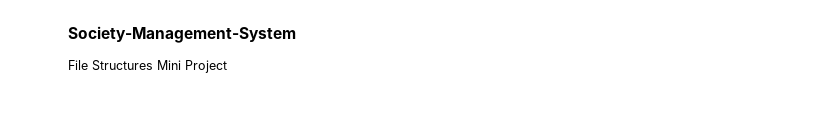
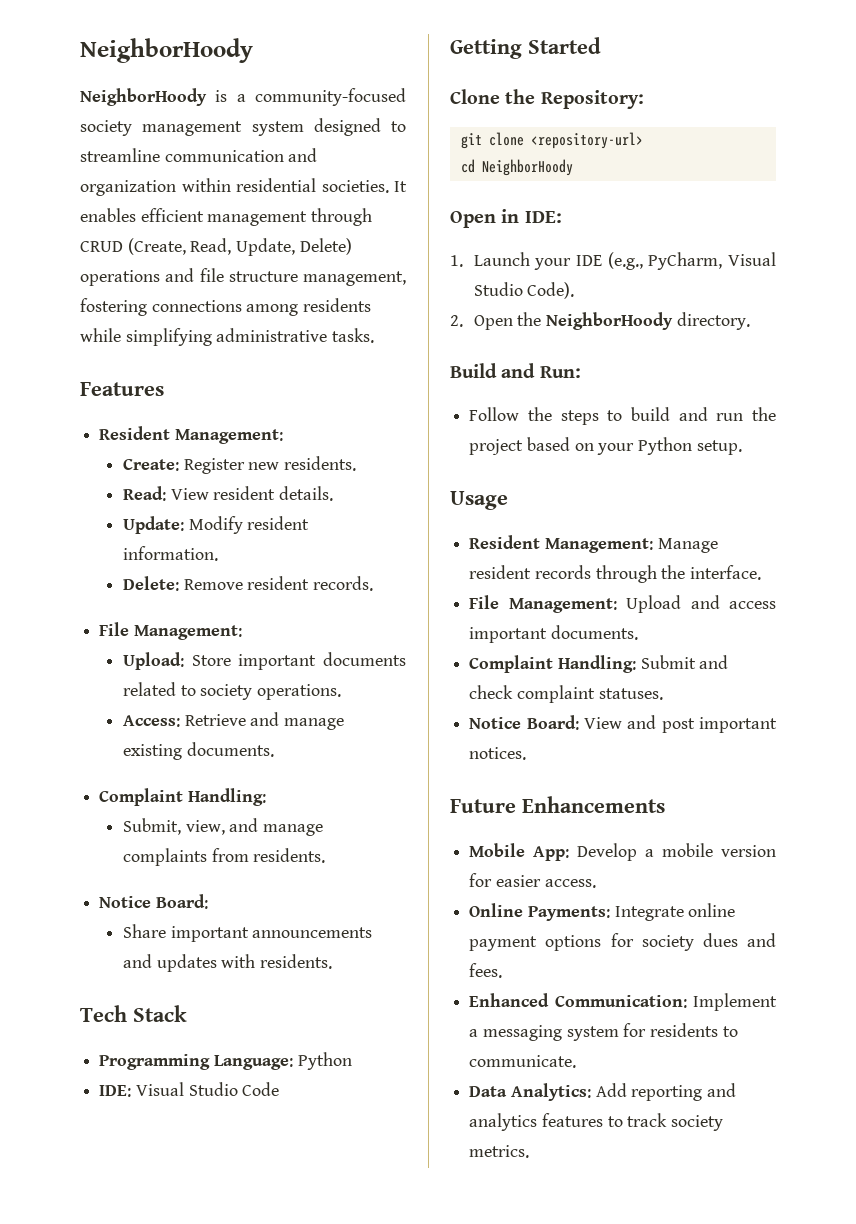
[68,26,296,43] [68,60,227,73] Society-Management-System // File Structures Mini Project -> [80,38,253,63] [80,88,406,106] [80,118,406,136] [80,148,318,162] [80,178,407,196] [80,208,373,226] [80,238,352,256] [80,268,406,286] [80,298,372,316] [80,328,375,346] [80,382,164,396] [99,426,283,444] [122,456,357,474] [122,486,334,501] [122,516,310,534] [122,546,218,561] [122,576,374,591] [99,622,242,640] [122,652,406,670] [122,682,342,700] [122,712,345,730] [122,742,274,760] [99,788,266,806] [122,818,324,836] [122,848,326,866] [99,894,208,909] [122,924,373,942] [122,954,333,972] [80,1005,187,1022] [99,1052,352,1070] [99,1082,280,1097] [450,37,601,59] [450,89,644,109] [460,132,643,149] [460,159,573,176] [450,209,562,228] [450,252,776,270] [473,282,575,299] [450,312,750,330] [450,363,581,378] [469,407,776,425] [469,437,742,455] [450,491,508,510] [469,535,718,553] [469,565,762,583] [469,595,776,613] [469,625,638,643] [469,655,729,673] [469,685,663,703] [469,715,777,733] [469,747,527,760] [450,796,665,813] [469,843,776,861] [469,873,596,888] [469,903,736,921] [469,933,776,951] [469,963,503,978] [469,993,777,1011] [469,1023,738,1041] [469,1055,577,1068] [469,1083,737,1101] [469,1113,724,1131] [469,1145,530,1158] NeighborHoody // NeighborHoody is a community-focused society management system designed to streamline communication and organization within residential societies. It enables efficient management through CRUD (Create, Read, Update, Delete) operations and file structure management, fostering connections among residents while simplifying administrative tasks. // Features // Resident Management: // Create: Register new residents. // Read: View resident details. // Update: Modify resident information. // Delete: Remove resident records. // File Management: // Upload: Store important documents related to society operations. // Access: Retrieve and manage existing documents. // Complaint Handling: // Submit, view, and manage complaints from residents. // Notice Board: // Share important announcements and updates with residents. // Tech Stack // Programming Language: Python // IDE: Visual Studio Code // Getting Started // Clone the Repository: // git clone <repository-url> // cd NeighborHoody // Open in IDE: // 1. Launch your IDE (e.g., PyCharm, Visual Studio Code). // 2. Open the NeighborHoody directory. // Build and Run: // Follow the steps to build and run the project based on your Python setup. // Usage // Resident Management: Manage resident records through the interface. // File Management: Upload and access important documents. // Complaint Handling: Submit and check complaint statuses. // Notice Board: View and post important notices. // Future Enhancements // Mobile App: Develop a mobile version for easier access. // Online Payments: Integrate online payment options for society dues and fees. // Enhanced Communication: Implement a messaging system for residents to communicate. // Data Analytics: Add reporting and analytics features to track society metrics.

